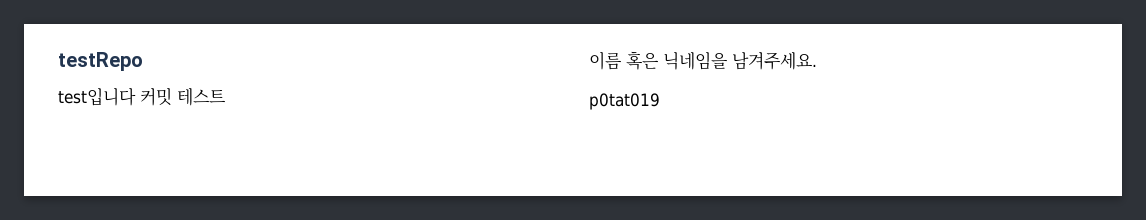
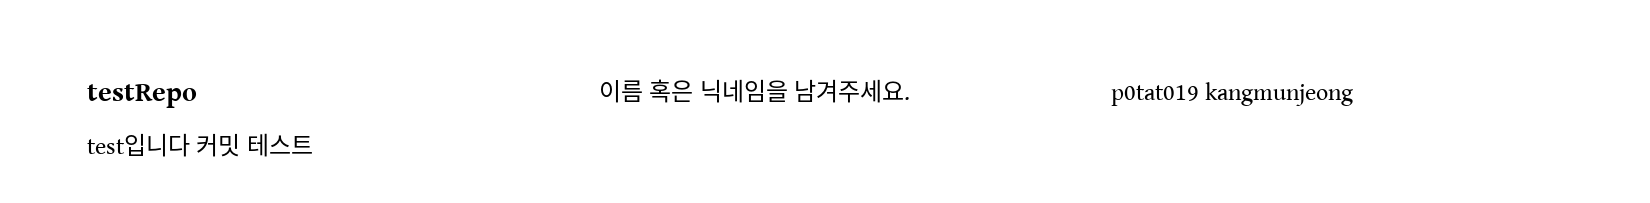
(660, 101) none -> [1205,82,1354,106] kangmunjeong

